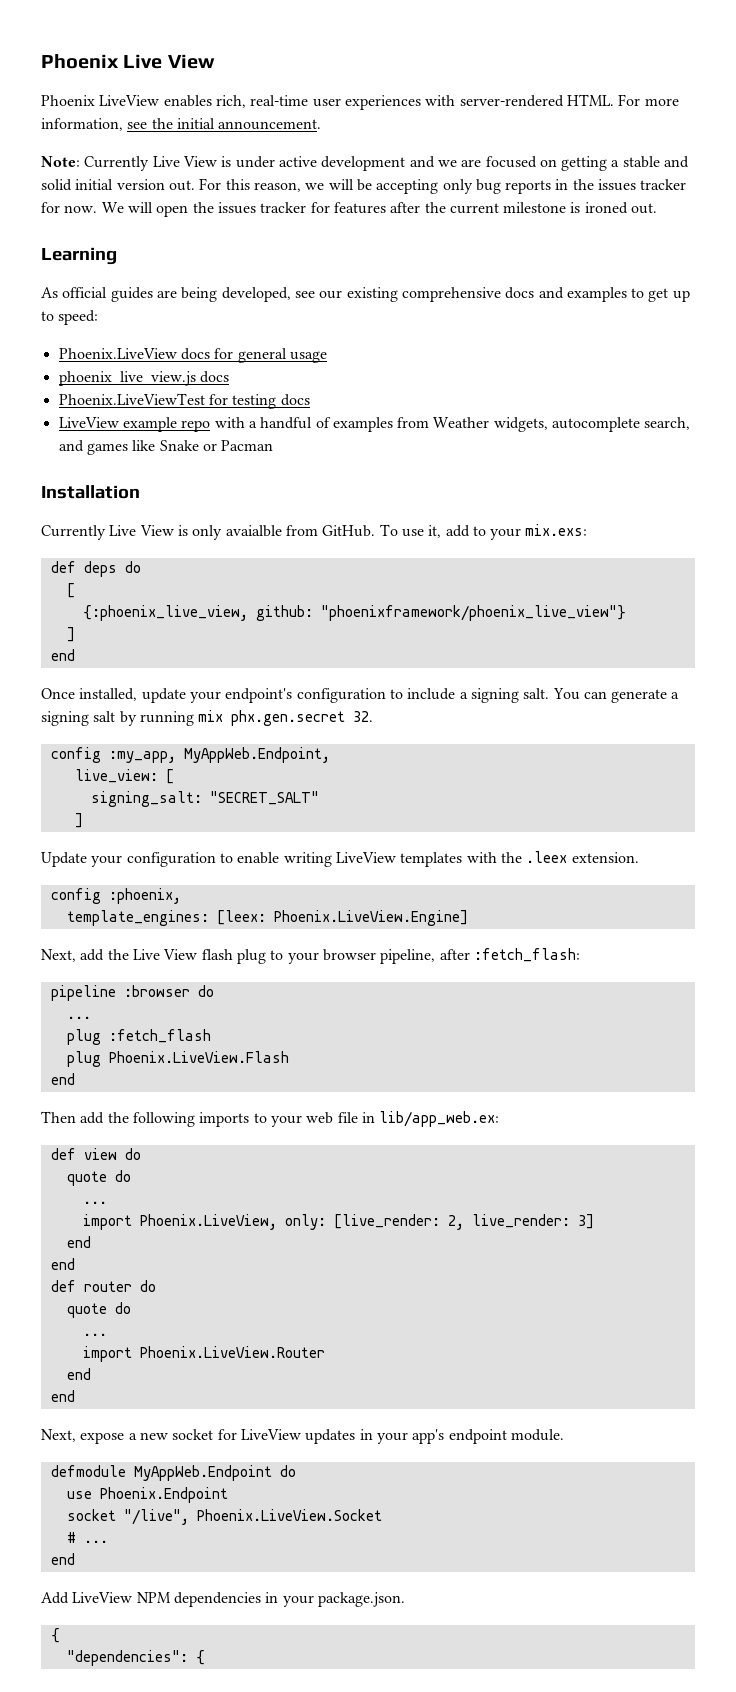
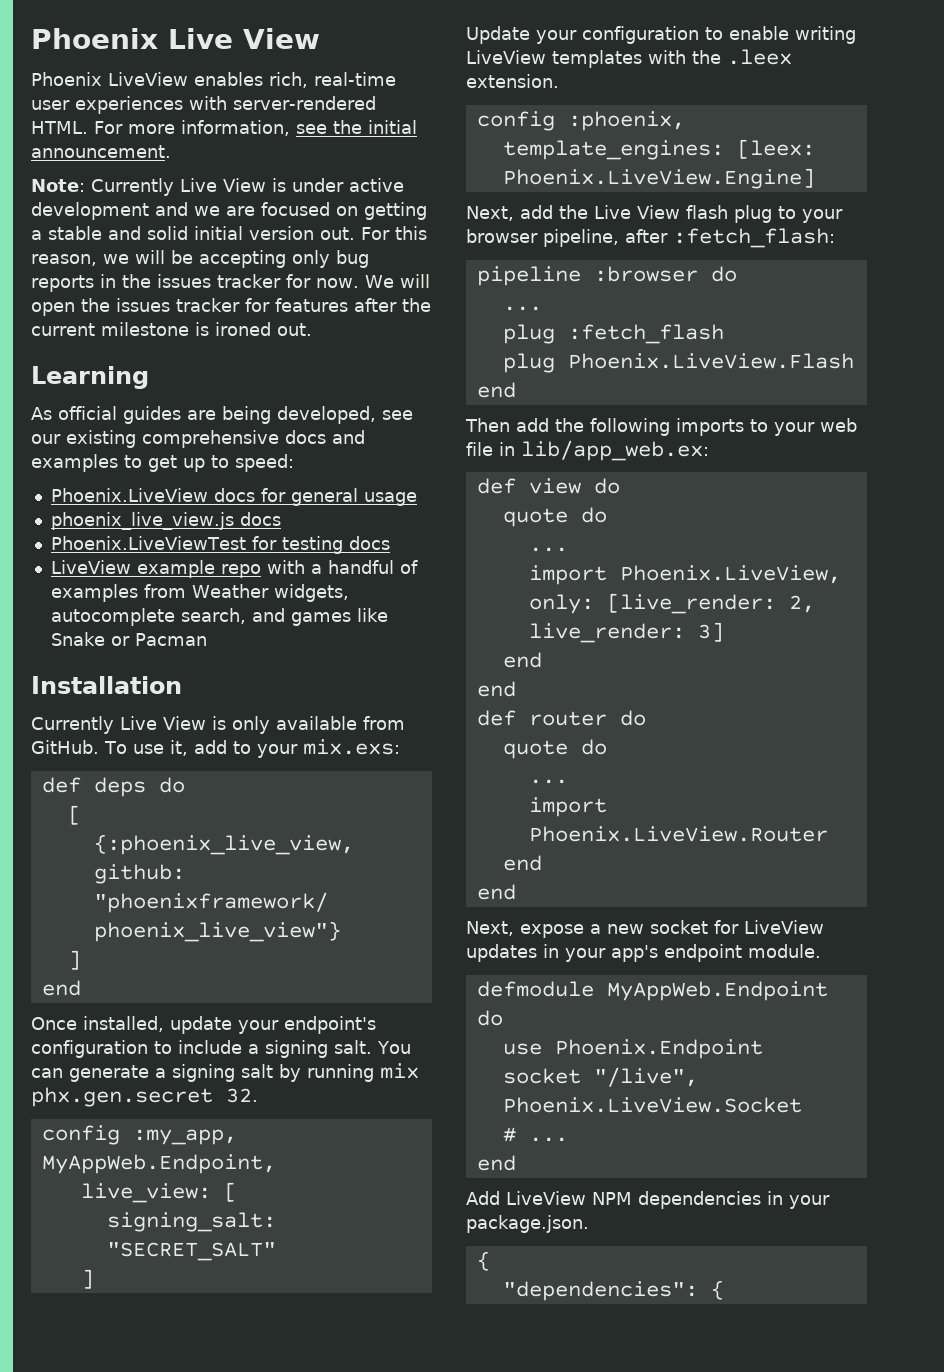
[225,525,282,537] avaialble -> [276,716,357,730] available

